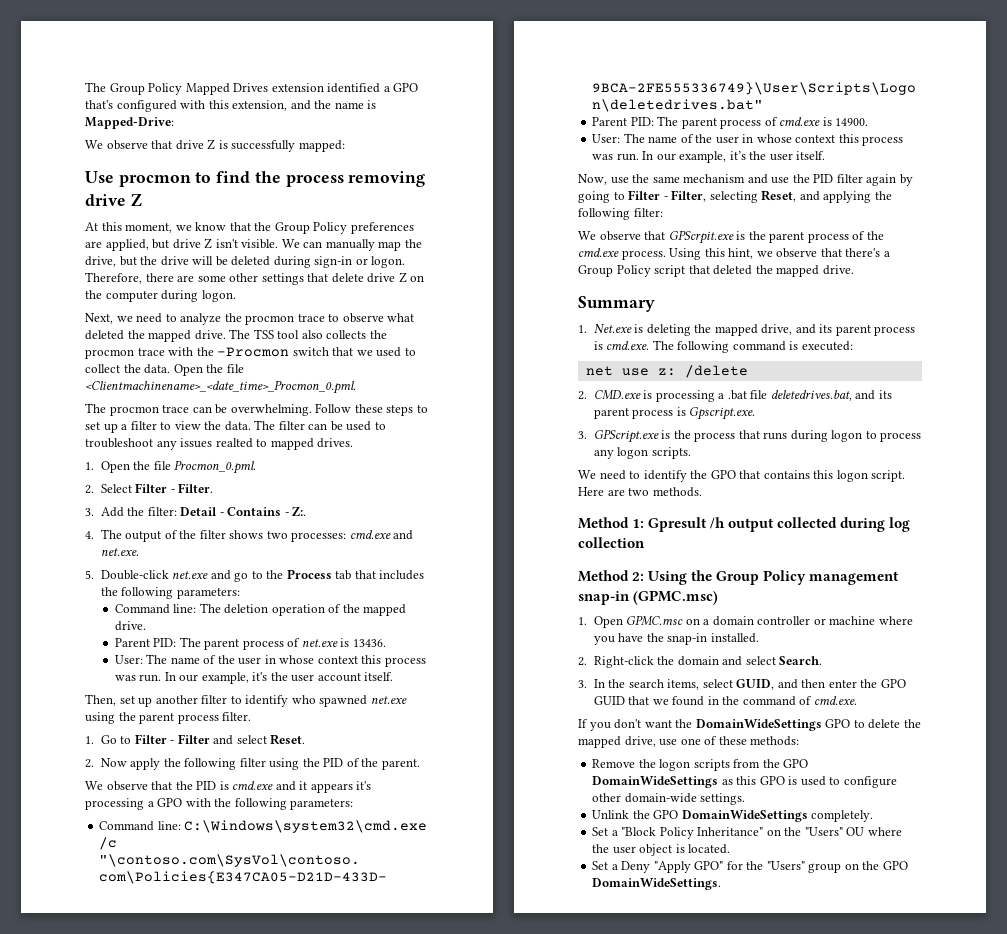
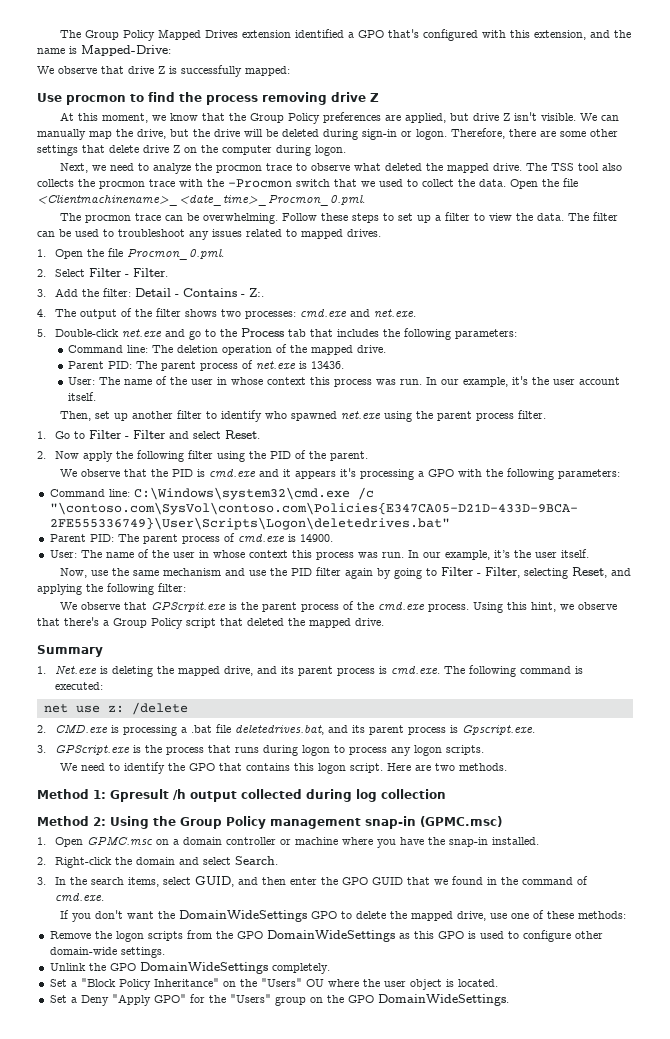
[215,438,253,448] realted -> [246,229,282,237] related

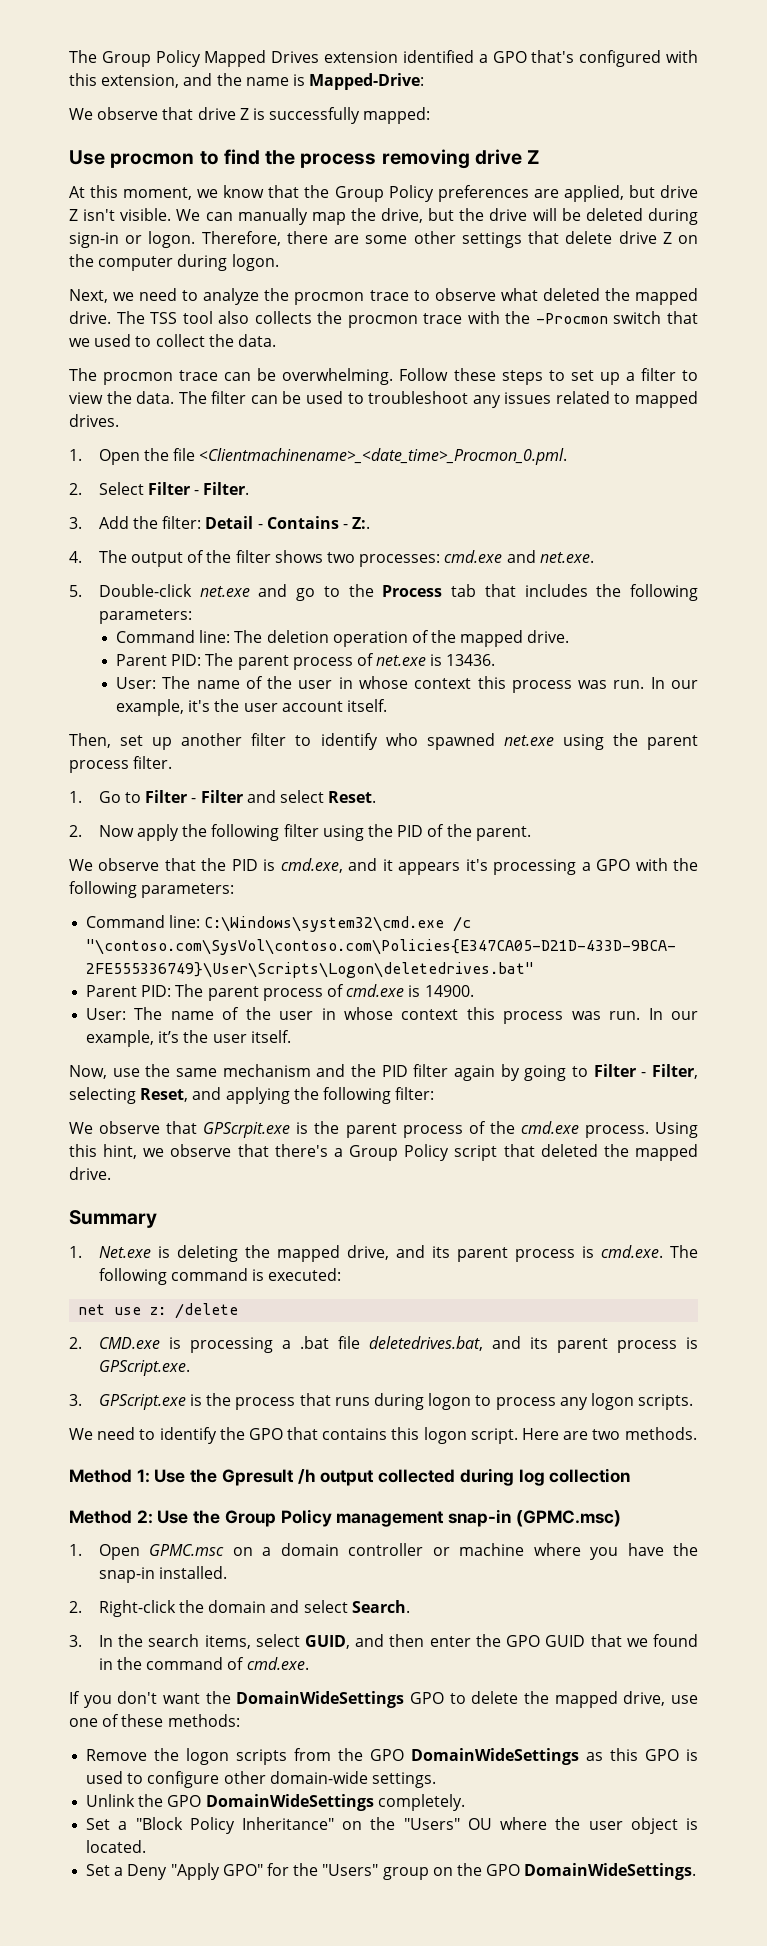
[510,178,578,189] [37,195,365,206] Open the file <Clientmachinename>_<date_time>_Procmon_0.pml. -> (276, 340) none
[127,249,225,260] Procmon_0.pml. -> [199,448,568,465] <Clientmachinename>_<date_time>_Procmon_0.pml.
[209,469,257,478] cmd.exe -> [280,858,343,873] cmd.exe,
[249,570,267,576] use -> (346, 1070) none
[462,725,536,735] Gpscript.exe. -> [98,1360,190,1376] GPScript.exe.
(106, 794) none -> [154,1469,218,1483] Use the
[110,816,149,829] Using -> [157,1510,189,1524] Use

